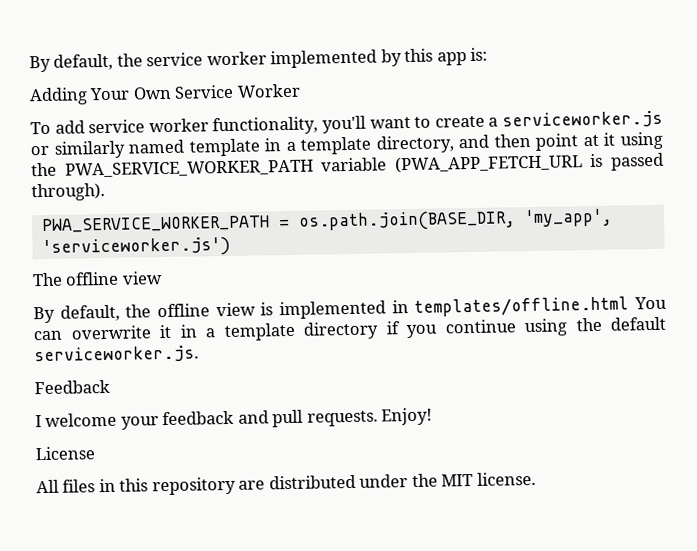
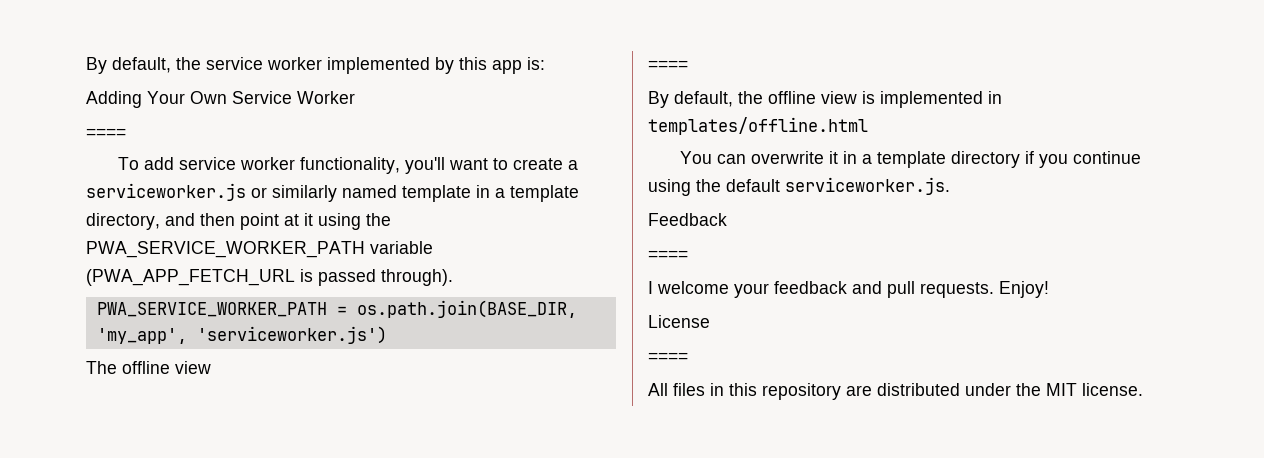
(301, 90) none -> [86,128,126,138] // ====
(163, 278) none -> [648,60,688,70] // ====
(630, 306) none -> (868, 126) //
(110, 387) none -> [648,250,688,260] // ====
(95, 453) none -> [648,352,688,362] // ====

